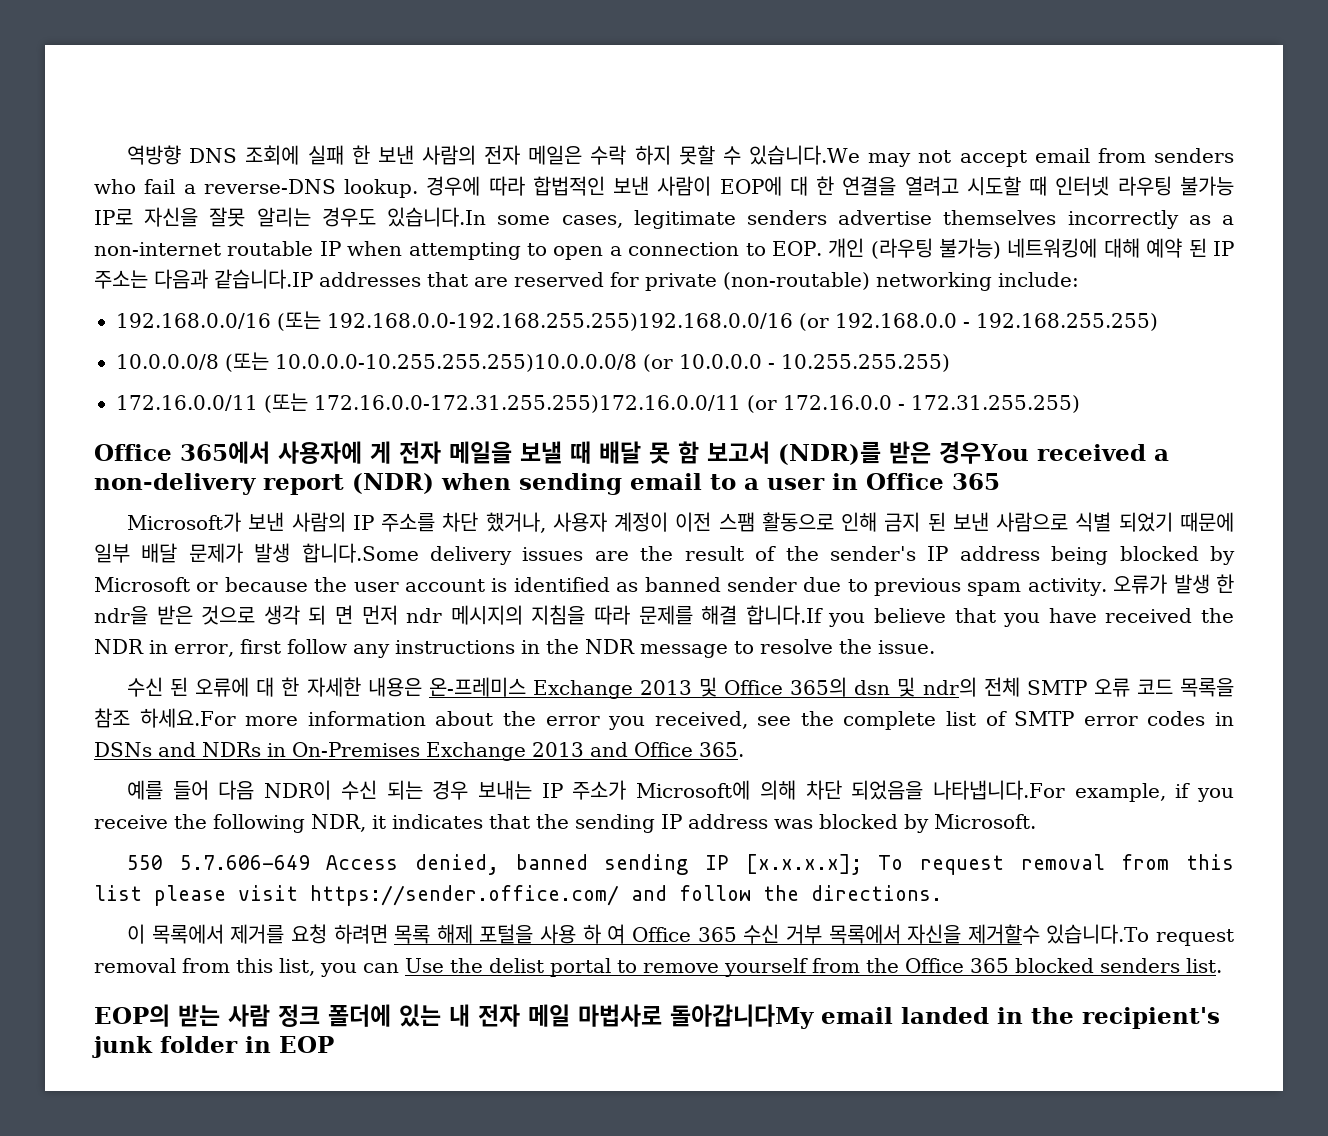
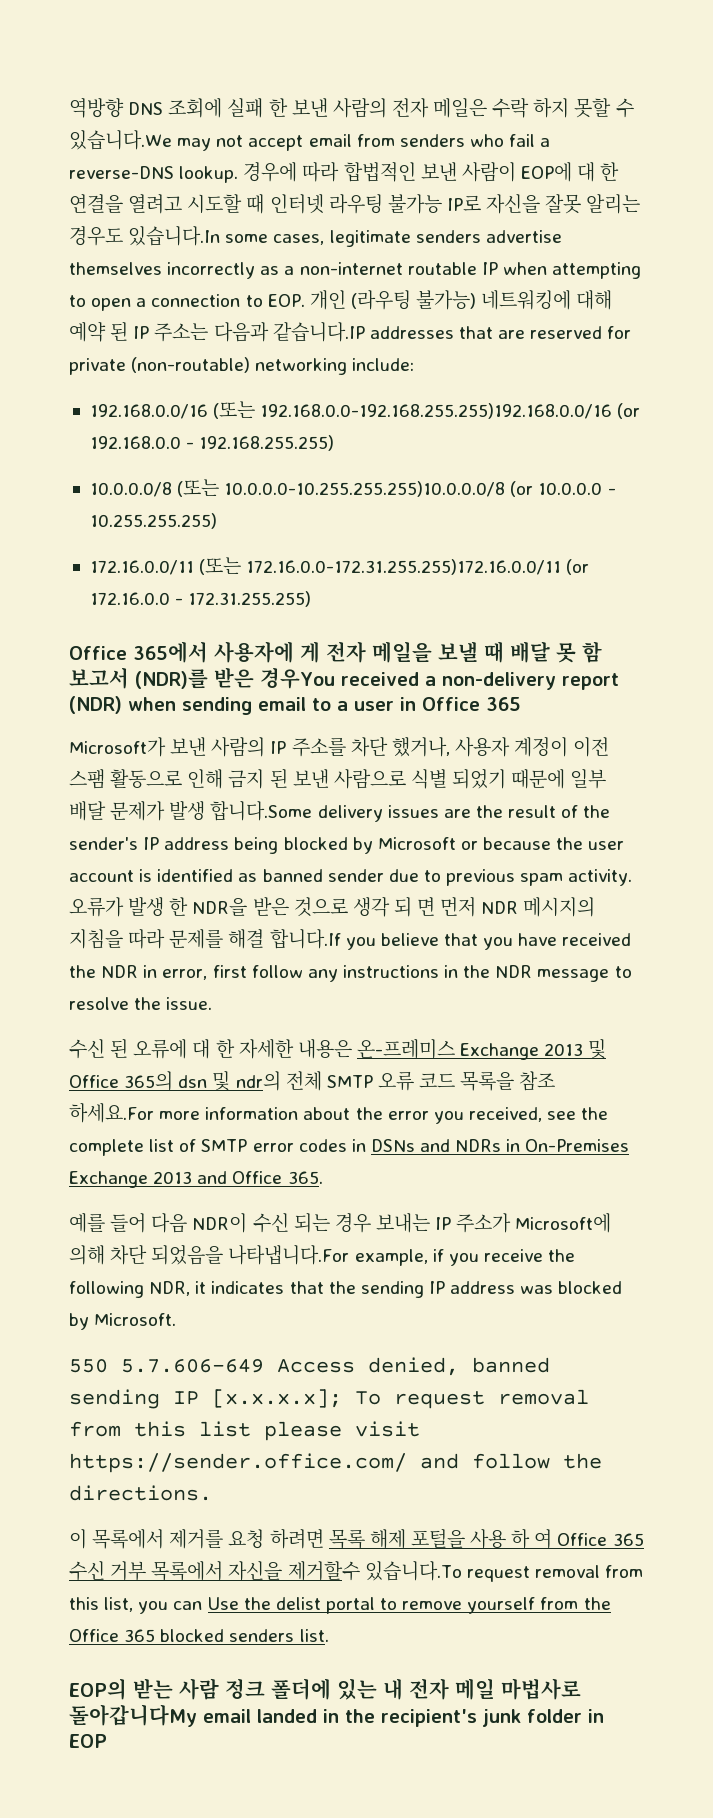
[94,606,148,625] ndr을 -> [192,898,248,916] NDR을
[406,608,443,623] ndr -> [481,901,519,914] NDR

